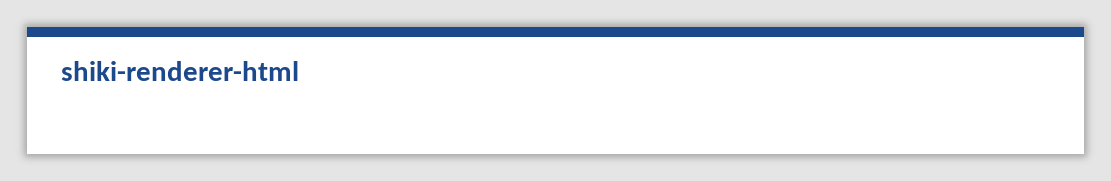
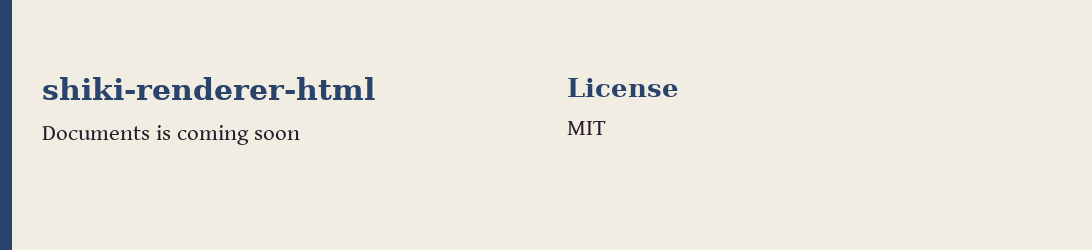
(299, 71) none -> [42,125,301,145] [567,78,679,97] [567,121,606,135] // Documents is coming soon // License // MIT

